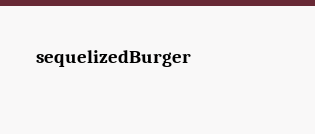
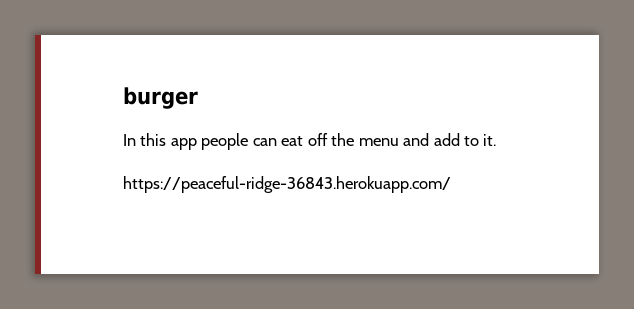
[36,50,191,67] sequelizedBurger -> [123,87,198,109] [123,133,497,150] [123,176,451,193] burger // In this app people can eat off the menu and add to it. // https://peaceful-ridge-36843.herokuapp.com/

